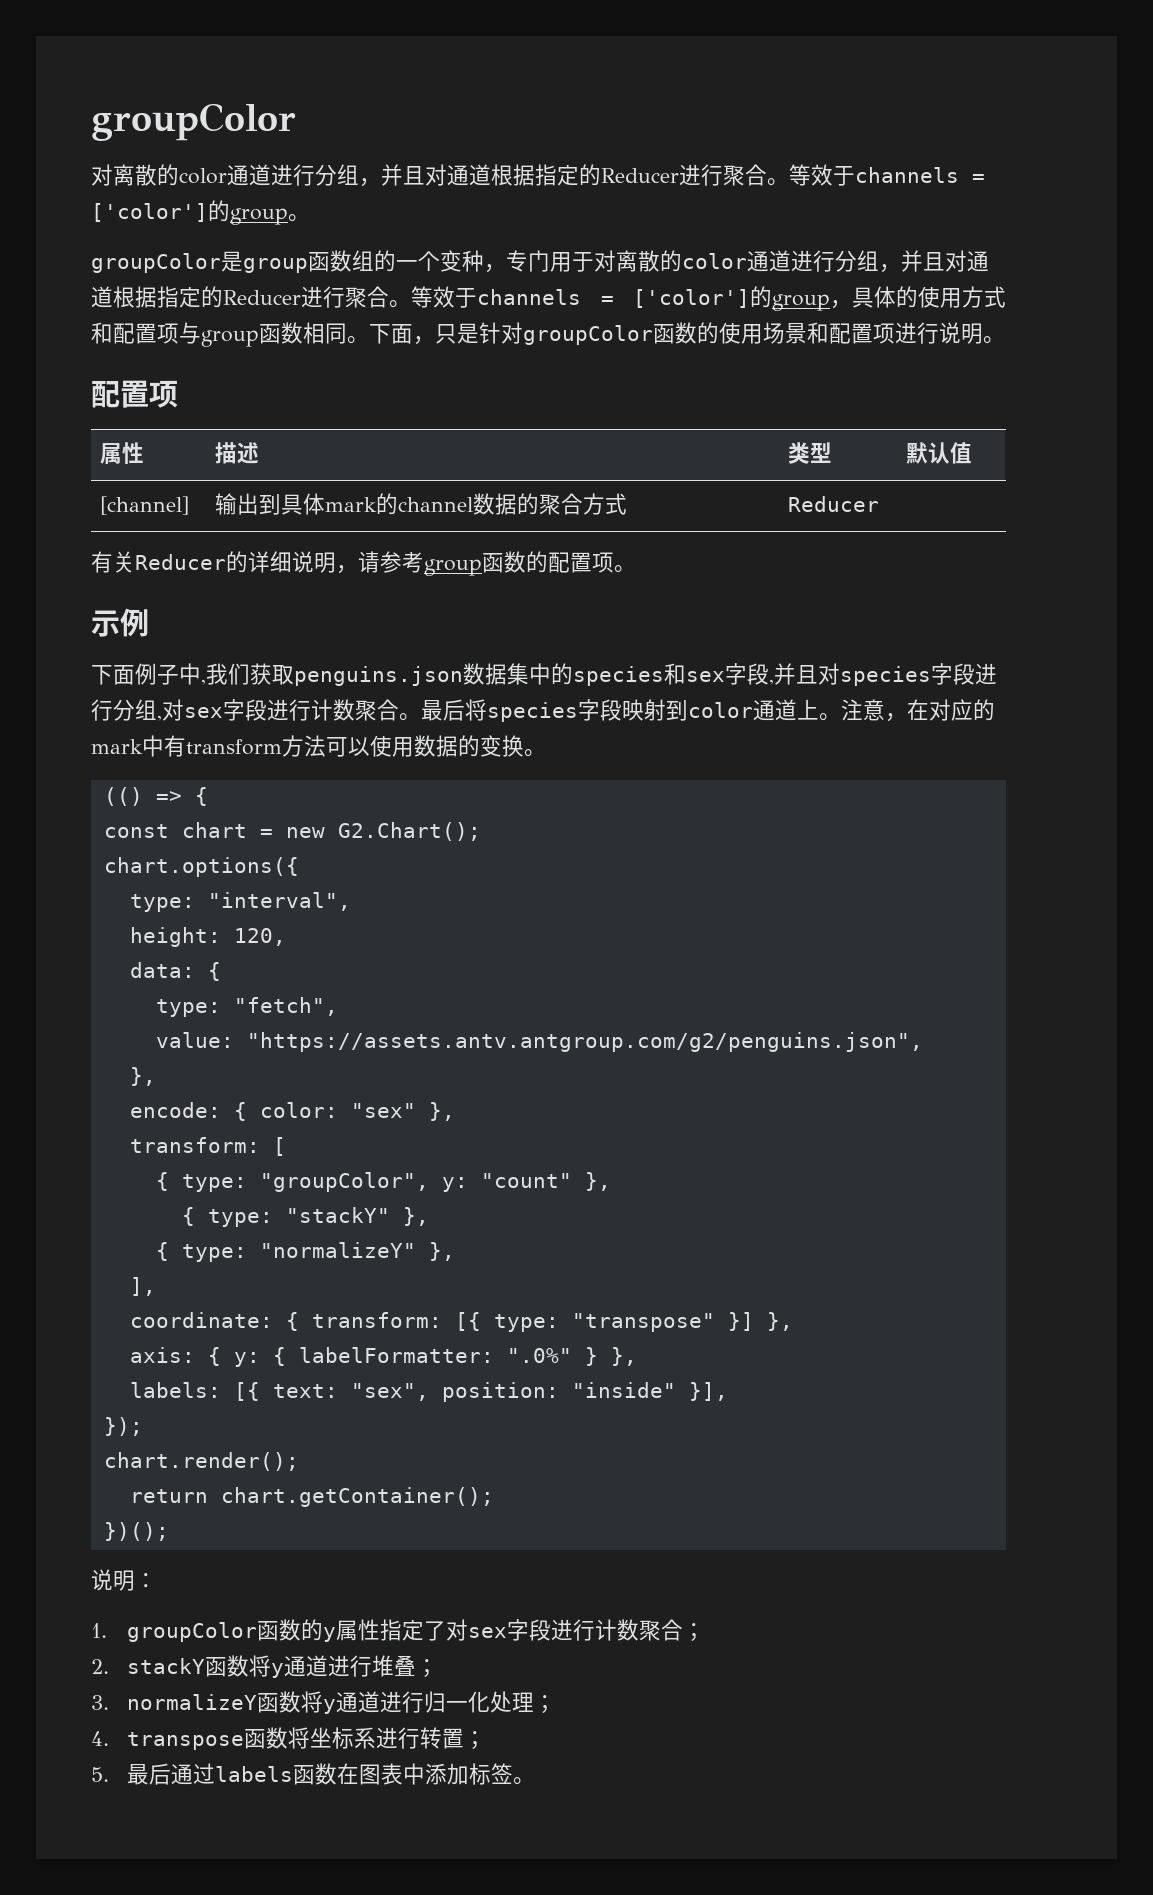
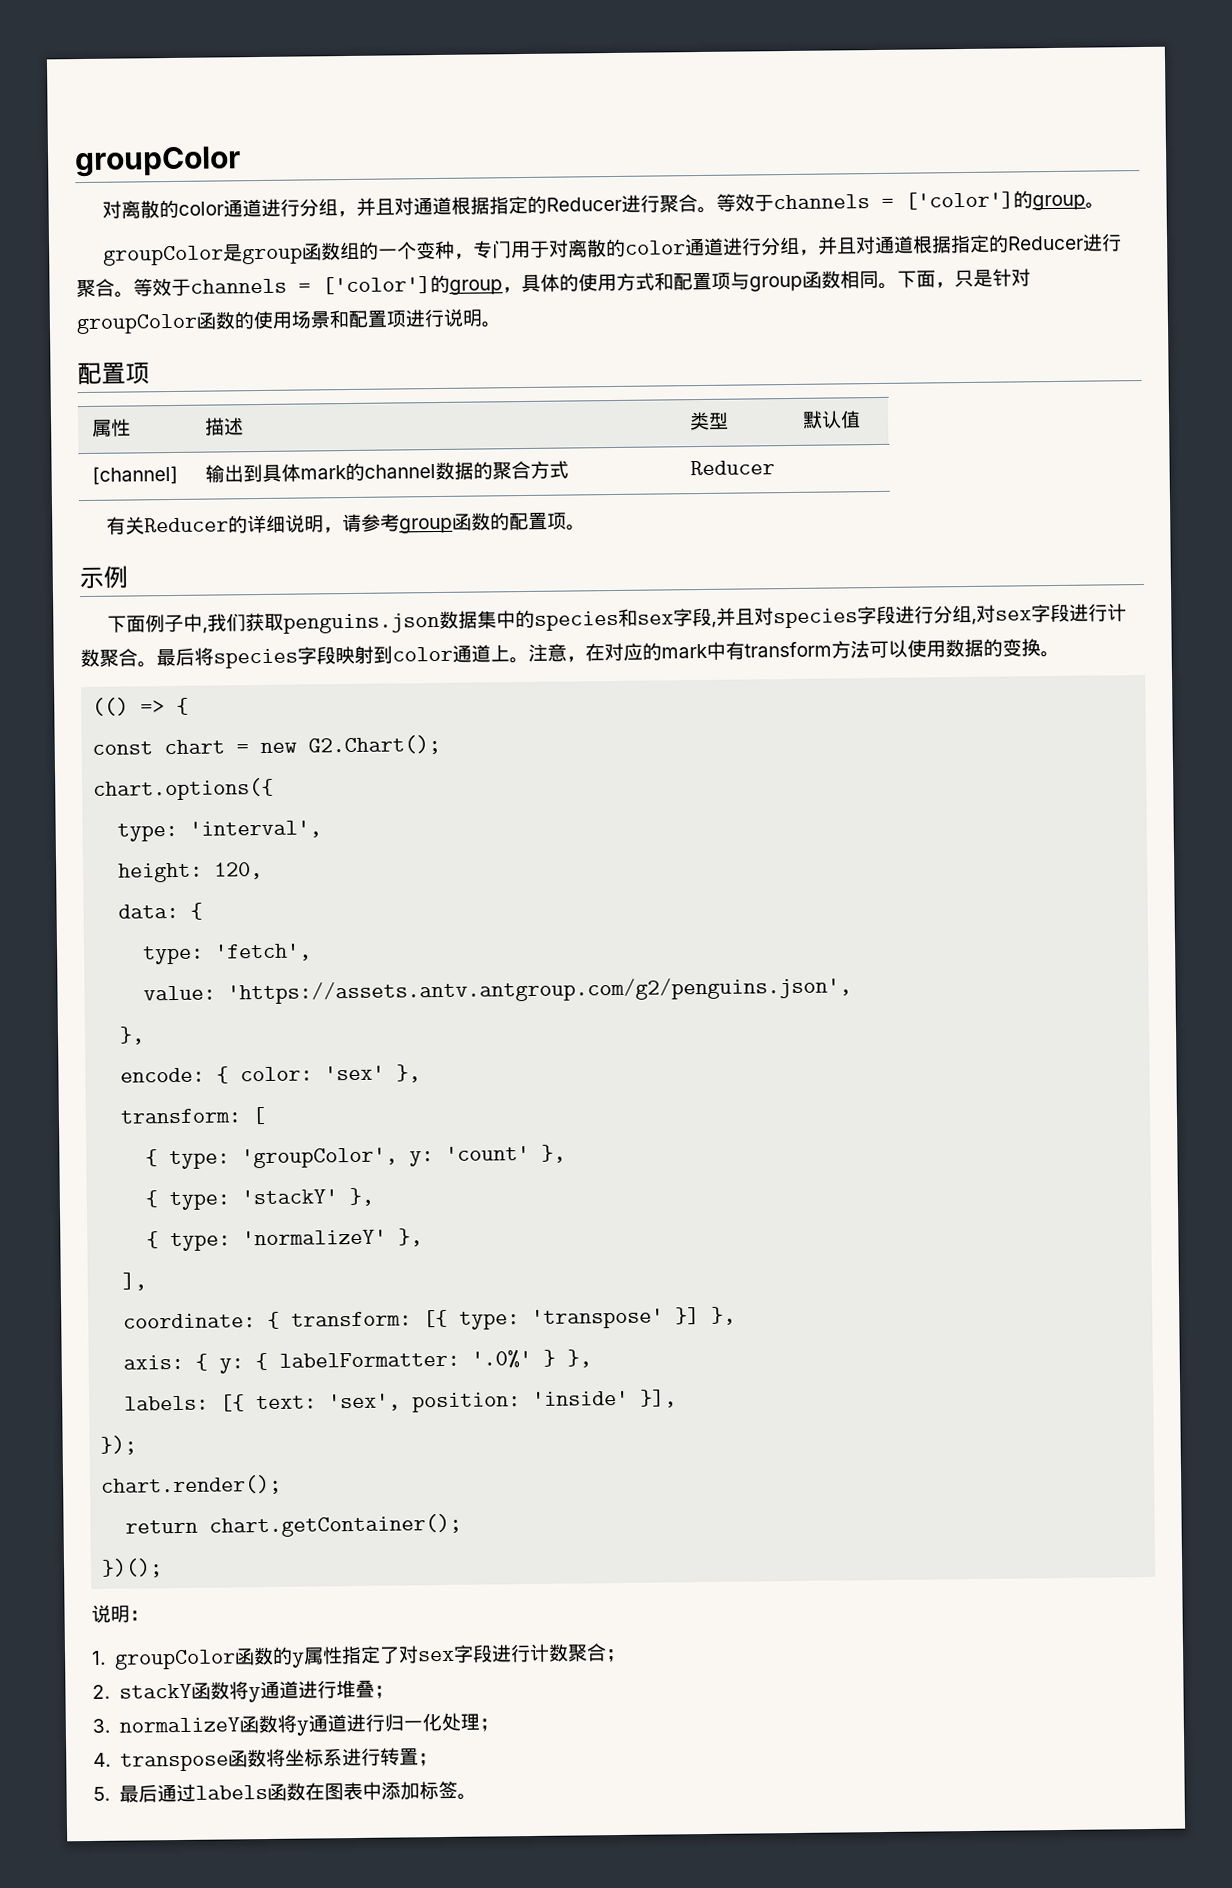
[207,892,351,911] "interval", -> [189,820,323,839] 'interval',
[233,997,338,1016] "fetch", -> [214,943,313,962] 'fetch',
[246,1032,923,1052] "https://assets.antv.antgroup.com/g2/penguins.json", -> [227,976,853,1005] 'https://assets.antv.antgroup.com/g2/penguins.json',
[350,1103,416,1118] "sex" -> [324,1065,386,1081] 'sex'
[259,1172,611,1192] [181,1207,429,1227] [155,1242,416,1262] "groupColor", y: "count" }, // { type: "stackY" }, // { type: "normalizeY" -> [241,1144,567,1169] [145,1187,375,1211] [146,1229,388,1252] 'groupColor', y: 'count' }, // { type: 'stackY' }, // { type: 'normalizeY'
[571,1313,715,1332] "transpose" -> [531,1308,665,1329] 'transpose'
[506,1348,572,1363] ".0%" -> [471,1348,533,1369] '.0%'
[350,1382,676,1402] "sex", position: "inside" -> [328,1390,630,1413] 'sex', position: 'inside'

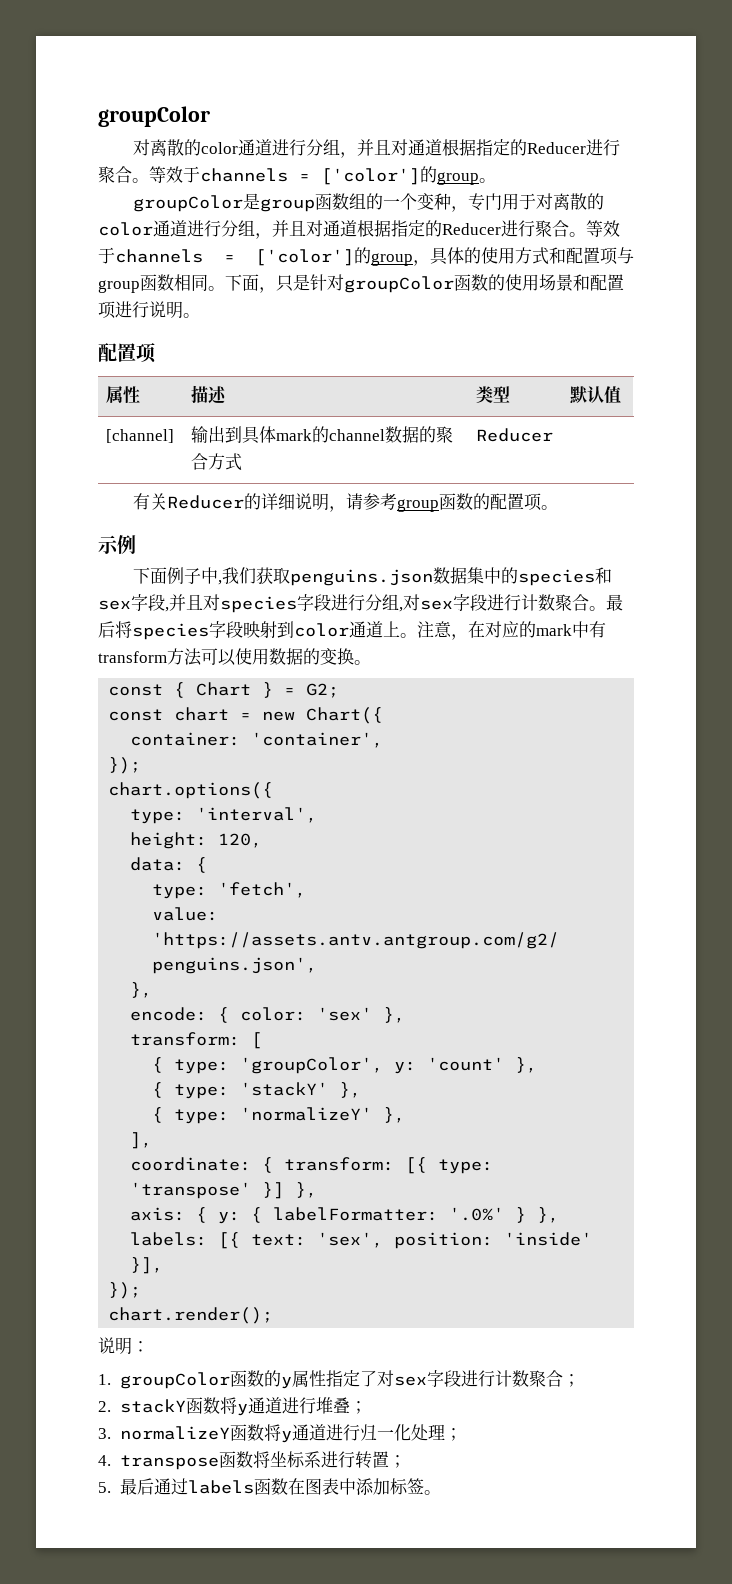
[92,697,190,716] (() => { -> [108,682,340,698] const { Chart } = G2;
[308,734,442,756] G2.Chart(); -> [306,707,384,724] [130,732,384,748] [108,757,142,774] Chart({ // container: 'container', // });
[125,1513,463,1538] [101,1558,164,1578] // return chart.getContainer(); // })(); -> (274, 1315) none

